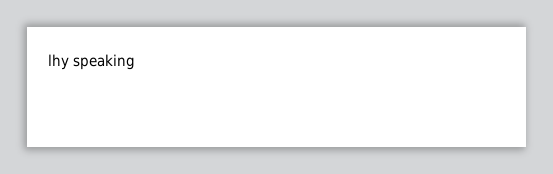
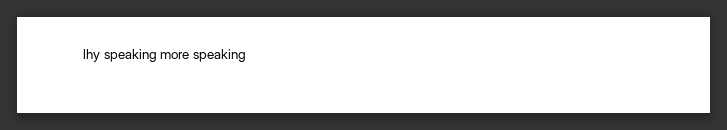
(136, 62) none -> [160,49,246,62] more speaking

